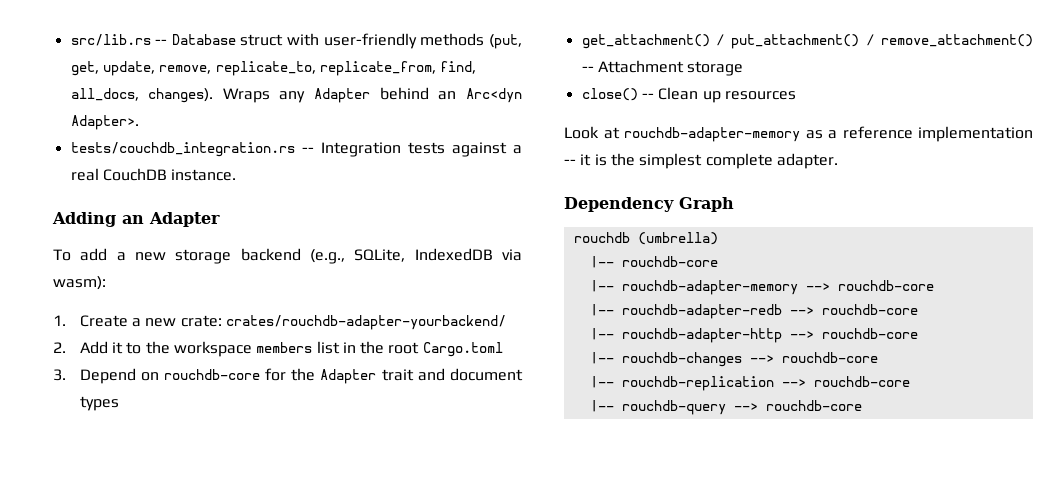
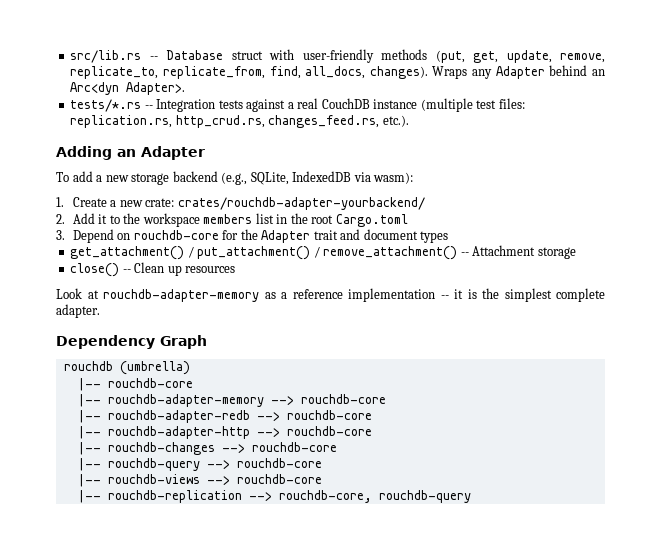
[70,142,295,157] tests/couchdb_integration.rs -> [70,99,142,112] tests/*.rs
[171,169,237,181] instance. -> [373,98,525,112] [70,115,409,128] instance (multiple test files: replication.rs, http_crud.rs, changes_feed.rs, etc.).
[621,376,910,391] [589,400,862,415] rouchdb-replication --> rouchdb-core // |-- rouchdb-query --> rouchdb-core -> [107,458,322,471] [77,474,322,487] [77,490,471,503] rouchdb-query --> rouchdb-core // |-- rouchdb-views --> rouchdb-core // |-- rouchdb-replication --> rouchdb-core, rouchdb-query

